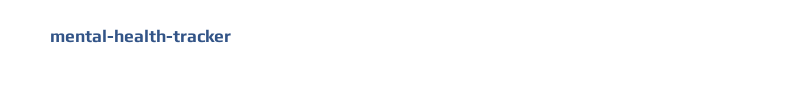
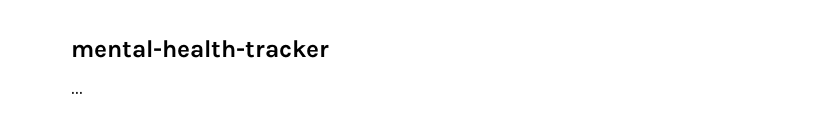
(231, 36) none -> [71,91,83,94] // ...

